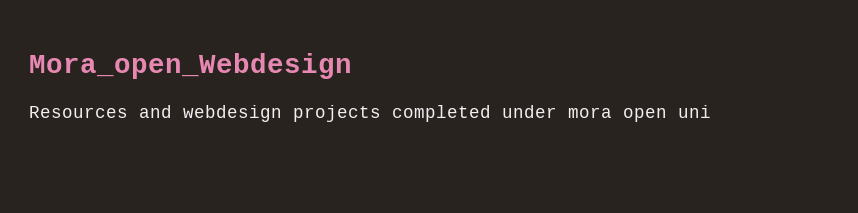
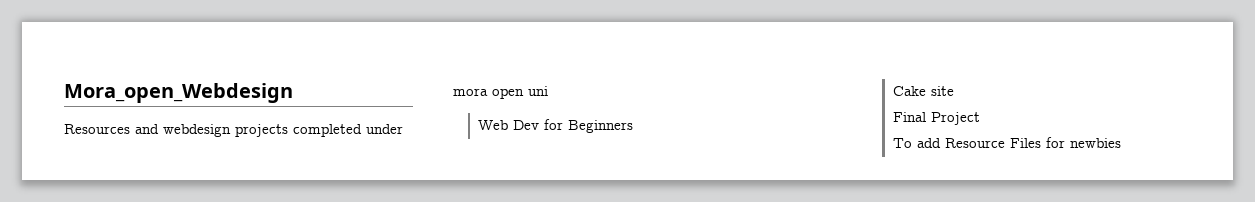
(711, 111) none -> [478,119,634,133] [892,86,954,96] [892,112,980,125] [892,137,1121,148] // Web Dev for Beginners // Cake site // Final Project // To add Resource Files for newbies

